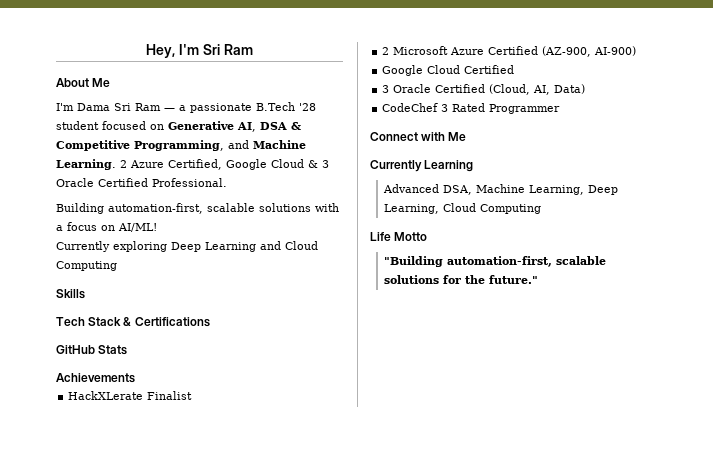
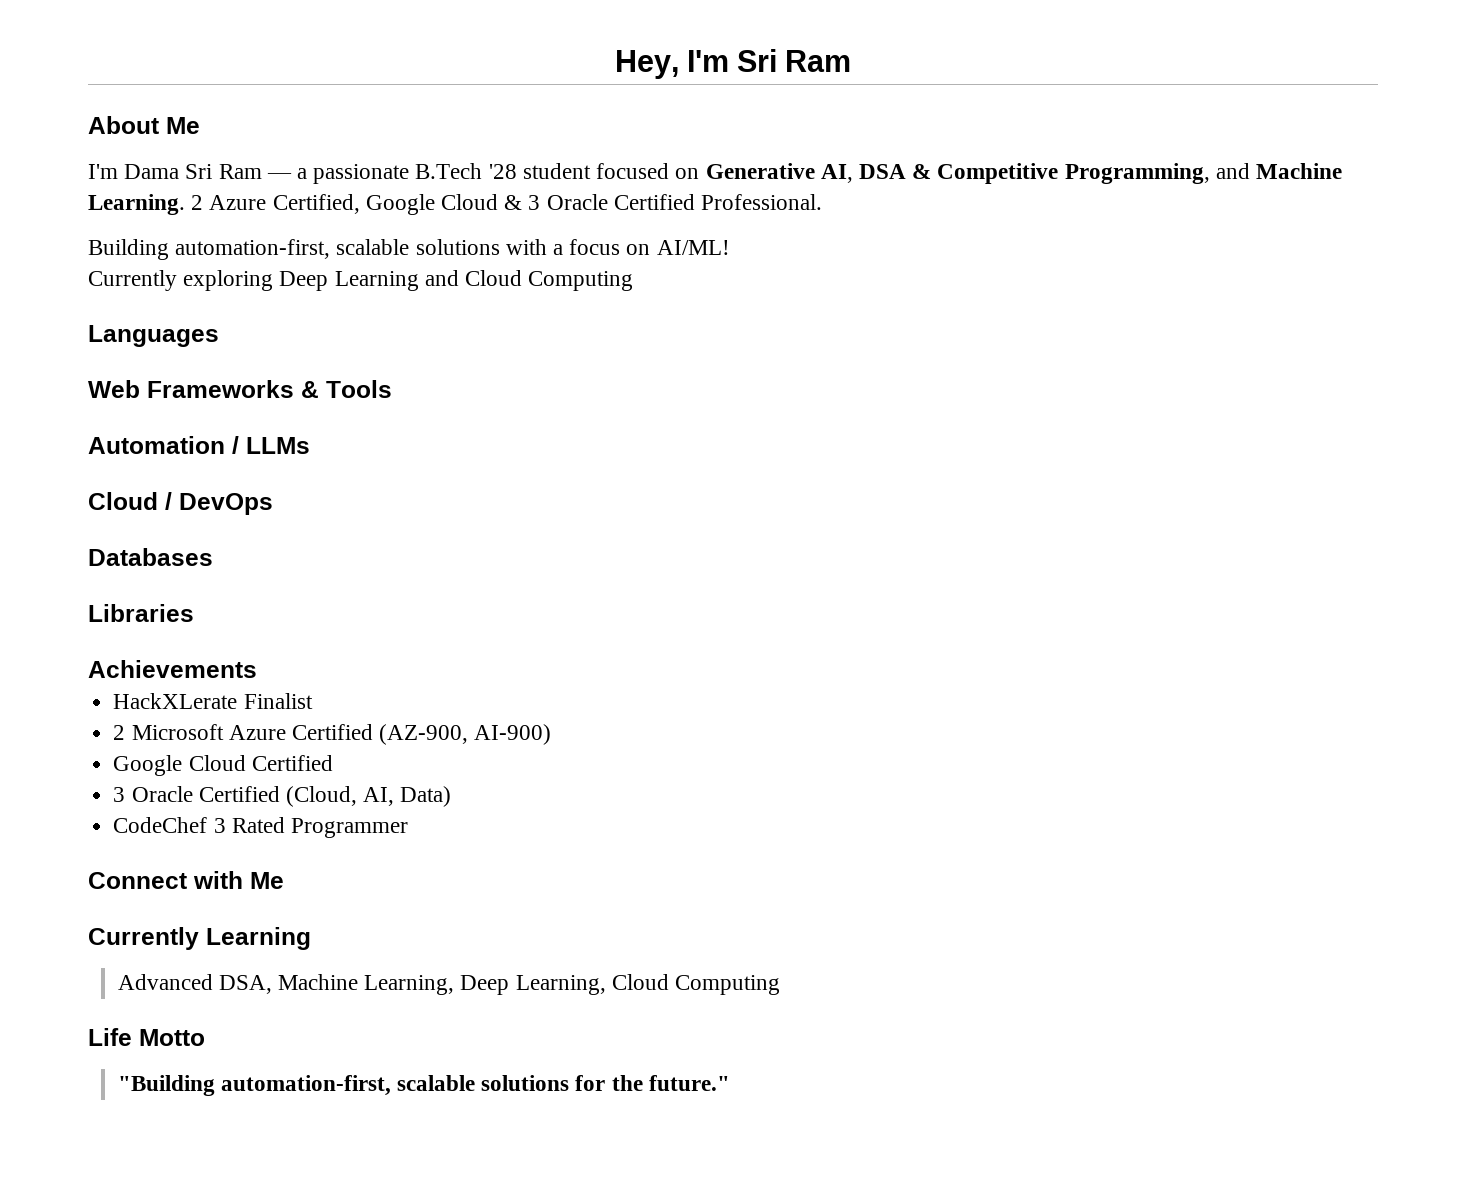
[56,289,85,299] [56,317,210,327] [56,345,128,355] Skills // Tech Stack & Certifications // GitHub Stats -> [88,325,219,347] [88,380,392,398] [88,436,310,454] [88,492,273,515] [88,548,213,566] [88,604,194,622] Languages // Web Frameworks & Tools // Automation / LLMs // Cloud / DevOps // Databases // Libraries

